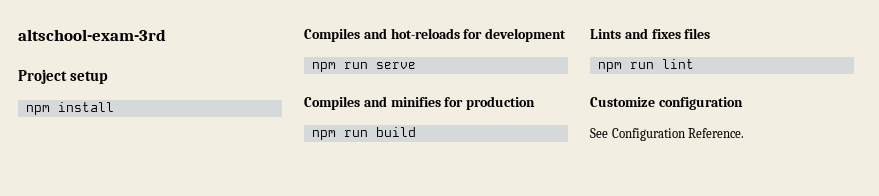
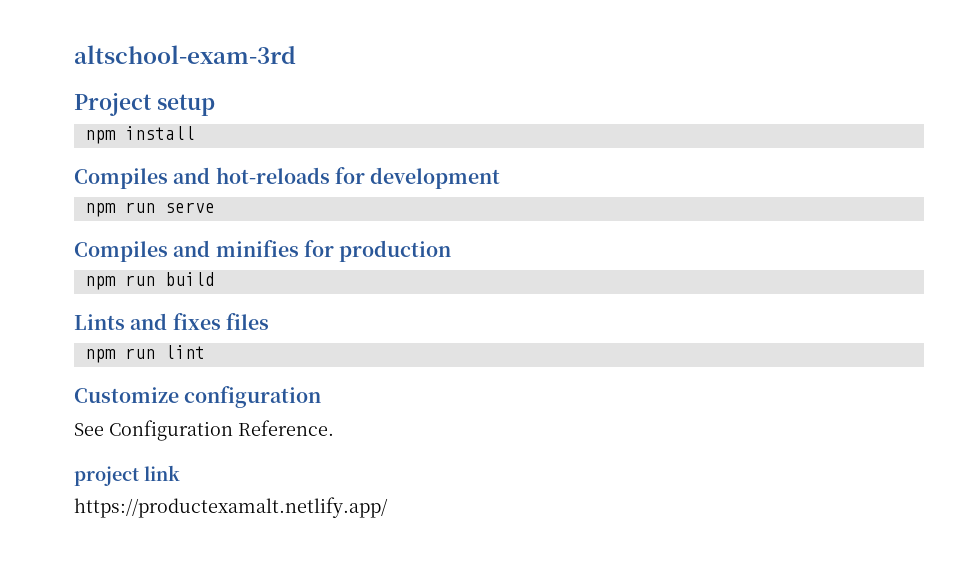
(745, 133) none -> [74,465,180,486] [74,497,388,518] // project link // https://productexamalt.netlify.app/

